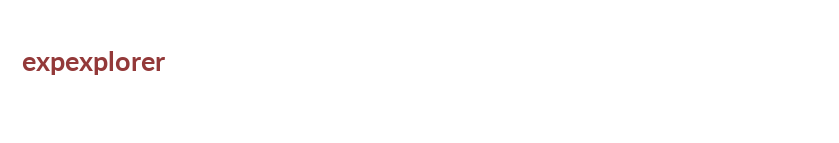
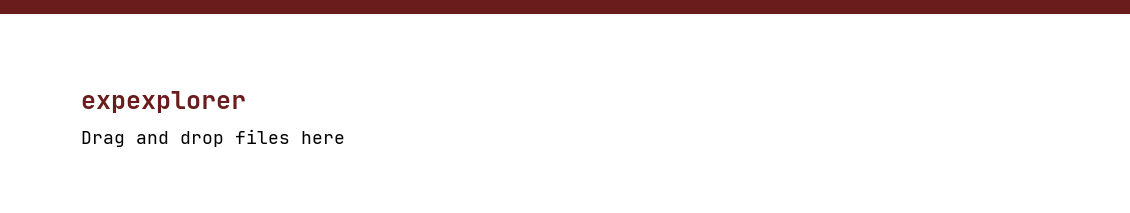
(165, 63) none -> [81,129,345,147] // Drag and drop files here

